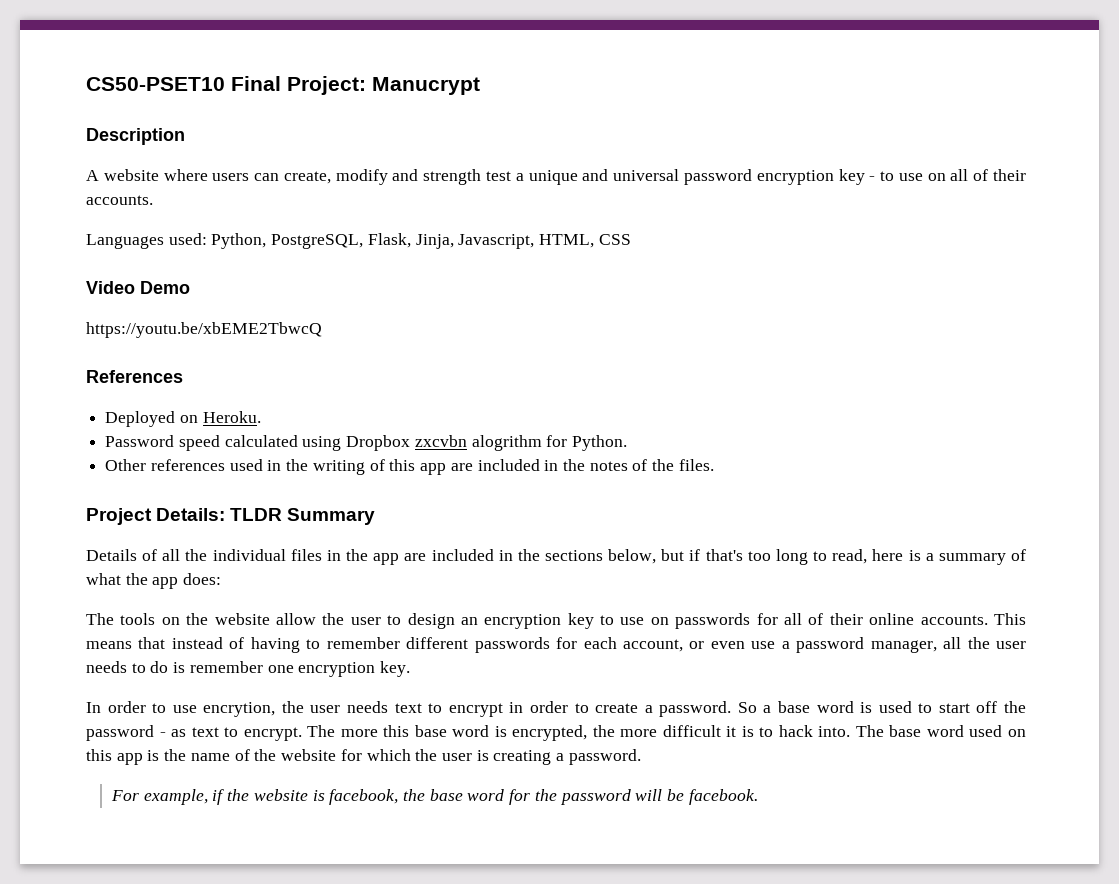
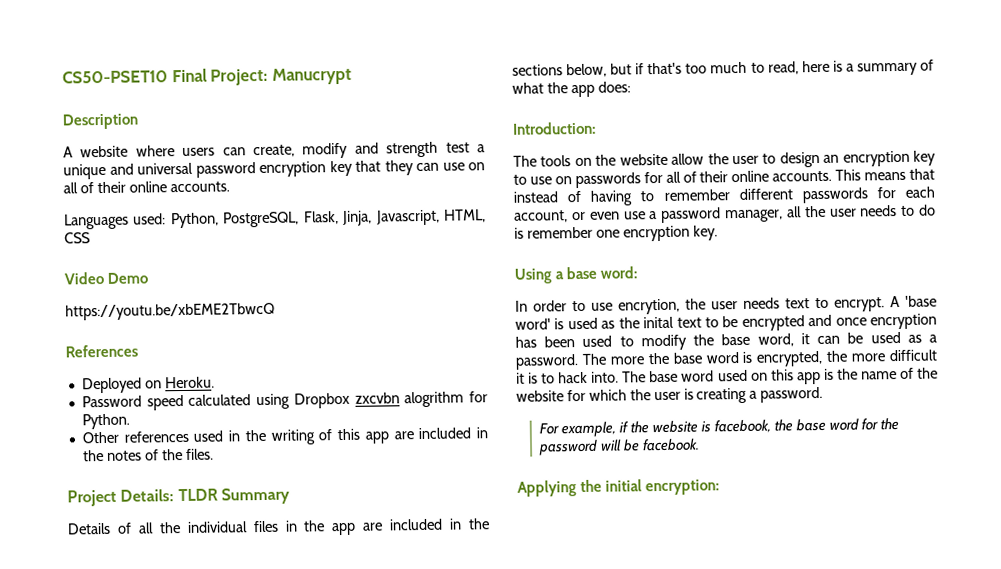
[869,171,895,181] - to -> [355,160,439,176] that they can
(1026, 175) none -> [128,181,167,193] online
[775,549,808,565] long -> [710,61,748,74] much
(222, 579) none -> [512,121,596,135] // Introduction:
(411, 669) none -> [514,266,638,284] // Using a base word:
[448,701,1027,717] [86,725,302,741] encrypt in order to create a password. So a base word is used to start off the password - as text to encrypt. -> [834,295,937,312] [515,313,937,331] [515,331,937,351] [515,354,579,370] encrypt. A 'base word' is used as the inital text to be encrypted and once encryption has been used to modify the base word, it can be used as a password.
[383,725,410,737] this -> [647,352,670,365] the
(758, 797) none -> [517,479,720,497] // Applying the initial encryption:

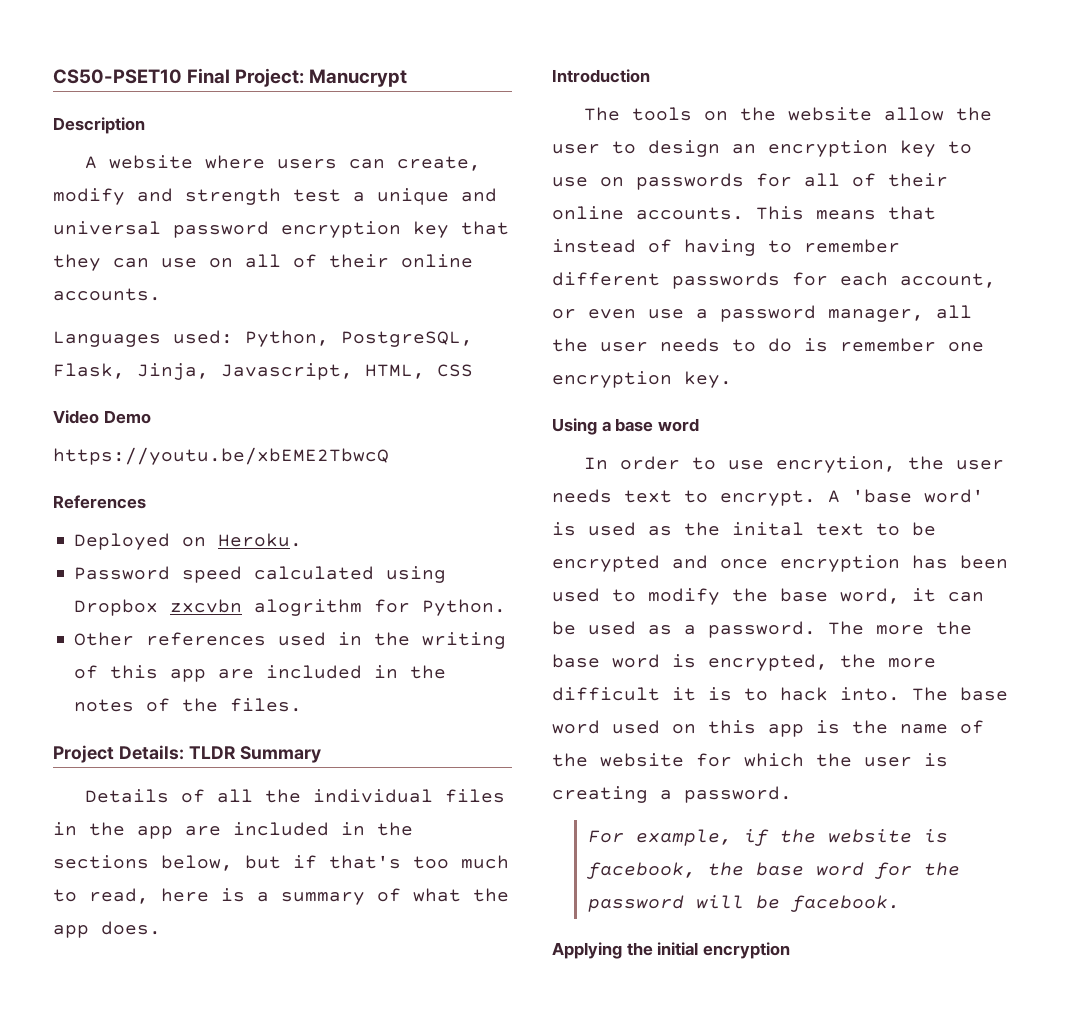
[597,81,631,93] [512,121,596,135] does: // Introduction: -> [101,921,161,935] [552,69,650,83] does. // Introduction
[600,266,638,279] word: -> [657,418,699,432] word
[645,479,720,496] encryption: -> [702,942,790,959] encryption

